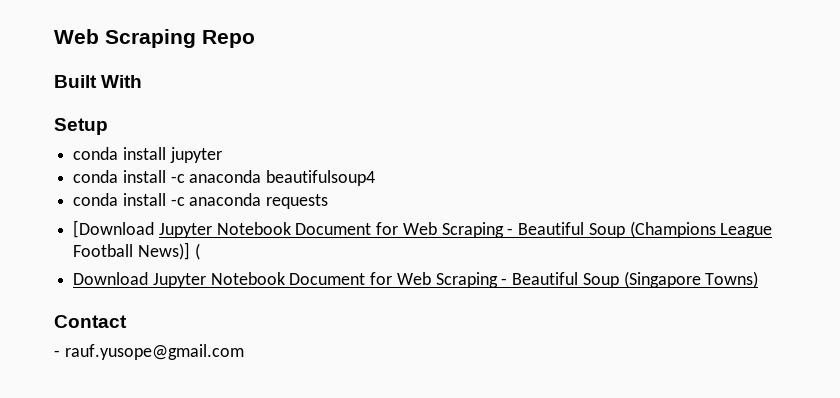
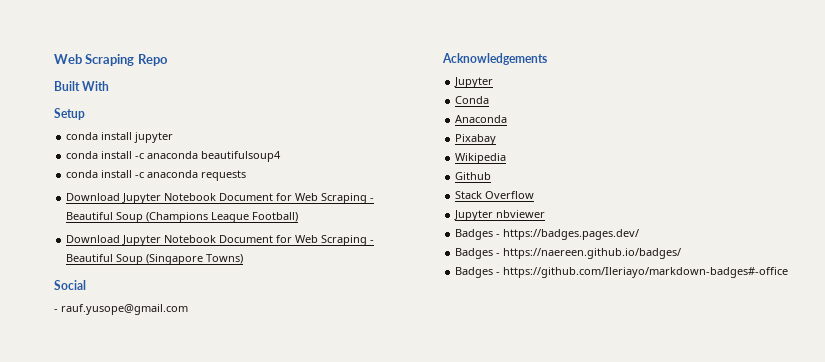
[73,220,155,238] [Download -> [66,193,121,201] Download
[73,242,200,260] Football News)] ( -> [252,212,299,222] Football)
[54,315,127,328] Contact -> [54,280,86,290] Social
(244, 352) none -> [442,53,547,65] [454,77,494,88] [455,96,490,104] [455,115,508,123] [455,134,497,145] [455,153,507,164] [455,172,492,180] [455,191,535,199] [454,210,546,221] [455,229,640,240] [455,248,682,259] [455,267,789,278] // Acknowledgements // Jupyter // Conda // Anaconda // Pixabay // Wikipedia // Github // Stack Overflow // Jupyter nbviewer // Badges - https://badges.pages.dev/ // Badges - https://naereen.github.io/badges/ // Badges - https://github.com/Ileriayo/markdown-badges#-office

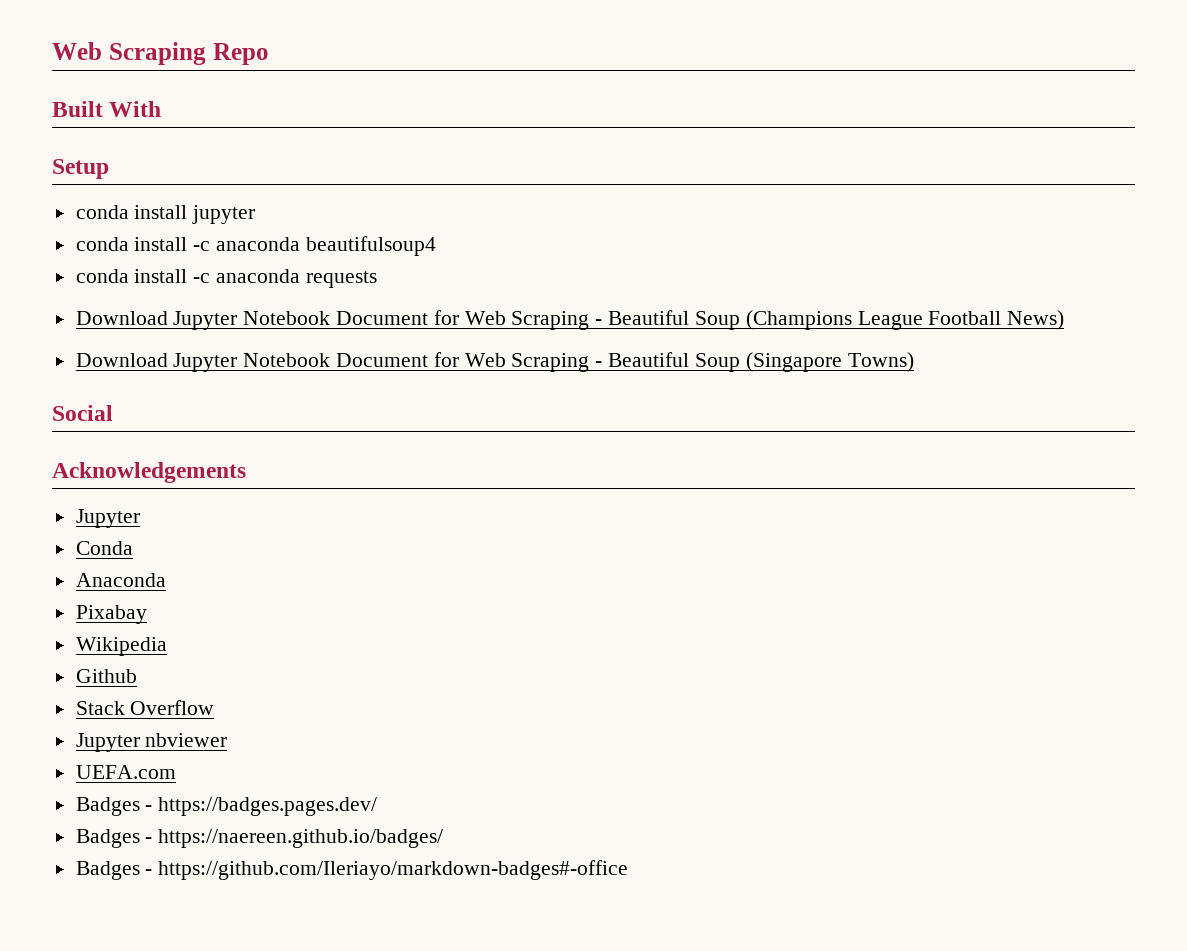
[252,212,299,222] Football) -> [928,310,1065,330] Football News)
[54,304,188,315] // - rauf.yusope@gmail.com -> (113, 413) none
(546, 214) none -> [75,765,176,779] // UEFA.com

